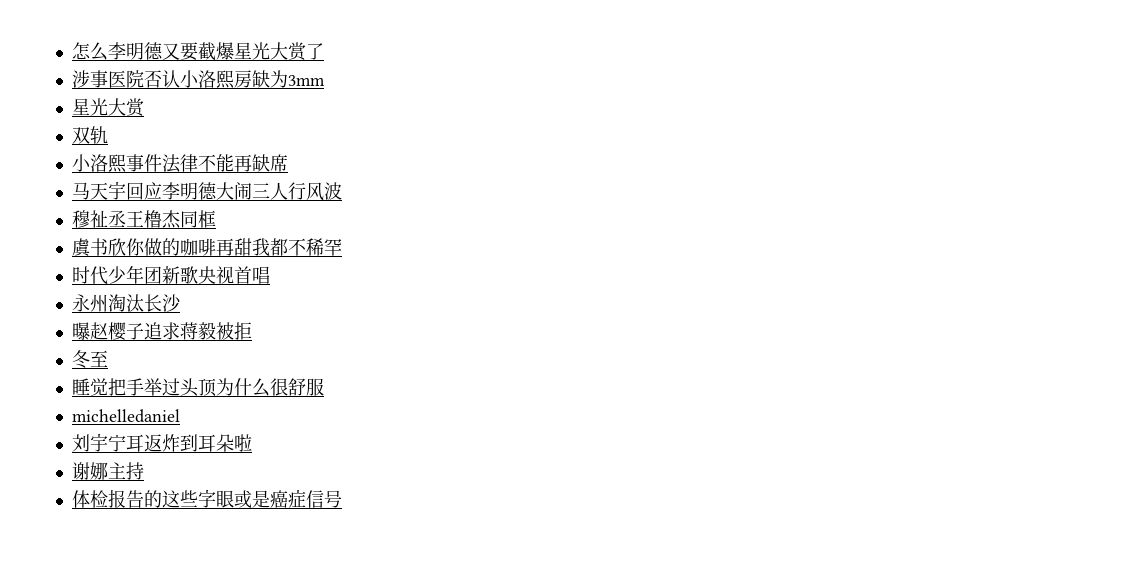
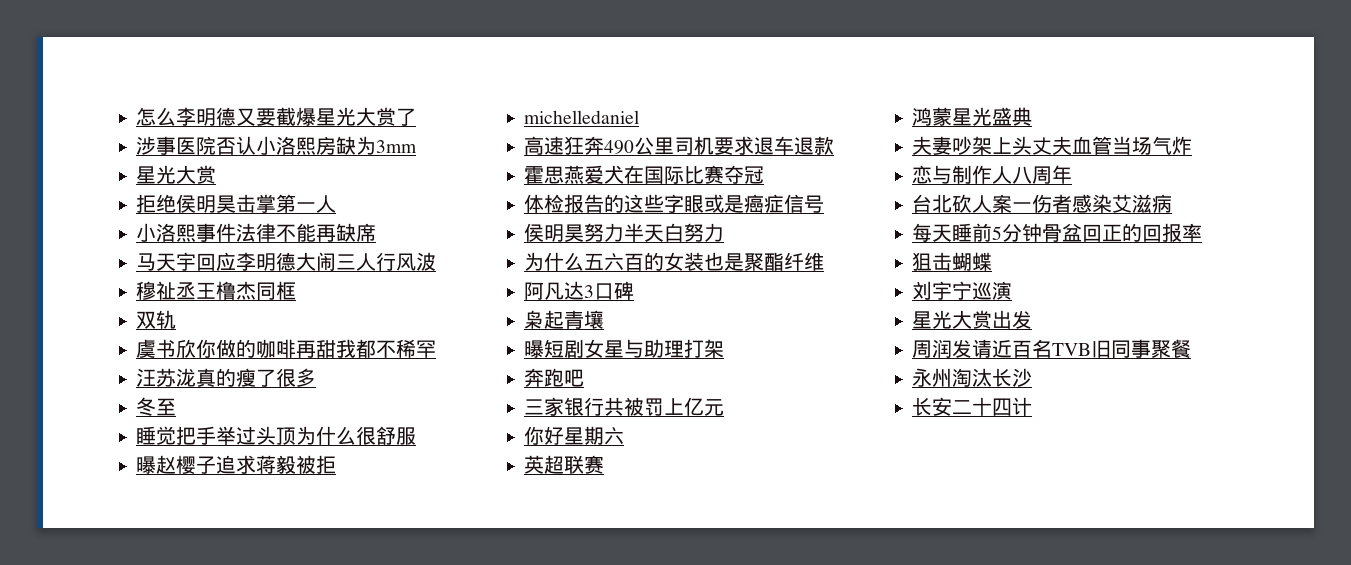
[71,126,108,144] 双轨 -> [136,194,337,213] 拒绝侯明昊击掌第一人
(216, 219) none -> [136,310,177,329] // 双轨
[71,265,270,285] [71,294,181,312] [71,322,252,341] 时代少年团新歌央视首唱 // 永州淘汰长沙 // 曝赵樱子追求蒋毅被拒 -> [136,368,317,387] 汪苏泷真的瘦了很多
[71,409,180,423] [71,433,252,452] [71,462,144,480] michelledaniel // 刘宇宁耳返炸到耳朵啦 // 谢娜主持 -> [136,455,337,475] [524,110,640,124] [524,136,835,156] [524,165,765,184] 曝赵樱子追求蒋毅被拒 // michelledaniel // 高速狂奔490公里司机要求退车退款 // 霍思燕爱犬在国际比赛夺冠
(342, 499) none -> [524,223,725,242] [524,252,825,271] [524,281,635,300] [524,310,605,329] [524,339,725,358] [524,368,585,387] [524,397,725,416] [524,426,625,445] [524,455,605,474] [912,107,1033,126] [912,136,1193,155] [912,165,1073,184] [912,194,1173,213] [912,223,1203,242] [912,252,993,271] [912,281,1013,300] [912,310,1033,329] [912,339,1192,358] [912,368,1033,388] [912,397,1033,416] // 侯明昊努力半天白努力 // 为什么五六百的女装也是聚酯纤维 // 阿凡达3口碑 // 枭起青壤 // 曝短剧女星与助理打架 // 奔跑吧 // 三家银行共被罚上亿元 // 你好星期六 // 英超联赛 // 鸿蒙星光盛典 // 夫妻吵架上头丈夫血管当场气炸 // 恋与制作人八周年 // 台北砍人案一伤者感染艾滋病 // 每天睡前5分钟骨盆回正的回报率 // 狙击蝴蝶 // 刘宇宁巡演 // 星光大赏出发 // 周润发请近百名TVB旧同事聚餐 // 永州淘汰长沙 // 长安二十四计

